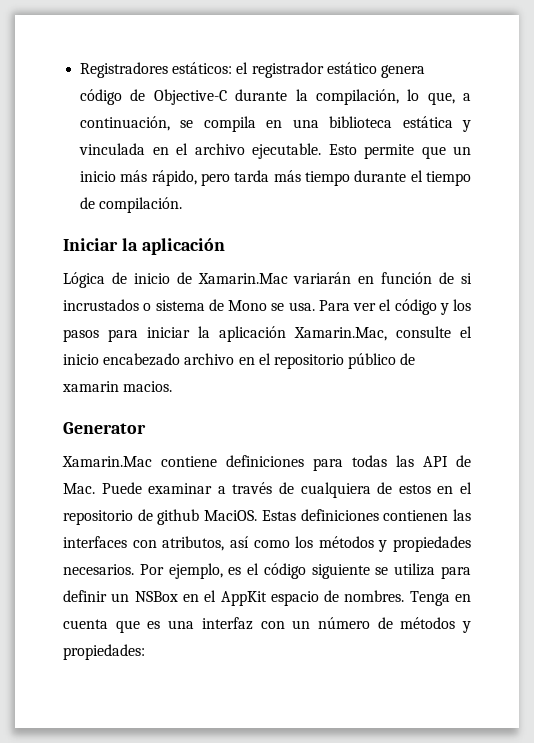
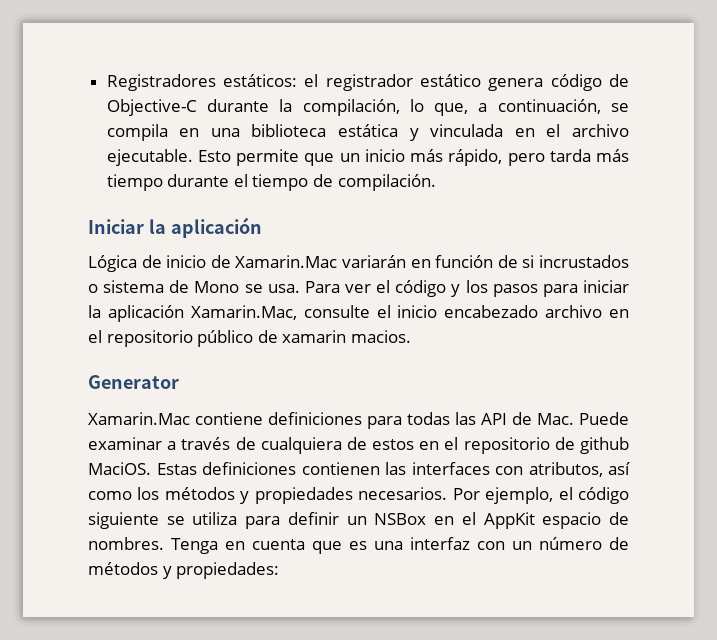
[228,567,242,575] es -> (554, 495) none

